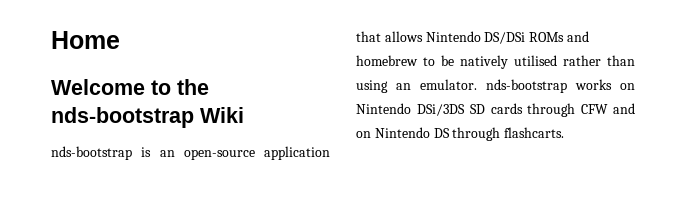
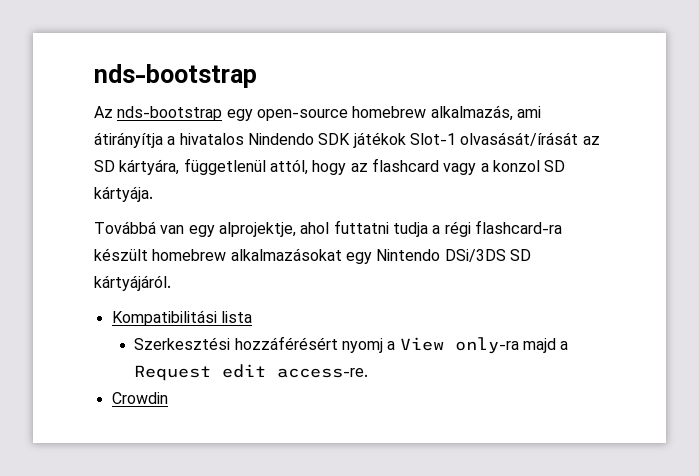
[51,31,120,49] [51,79,209,95] [51,107,244,128] [51,146,330,160] [356,31,589,44] [356,55,635,69] [356,79,635,93] [356,103,635,117] [356,127,565,141] Home // Welcome to the nds-bootstrap Wiki // nds-bootstrap is an open-source application that allows Nintendo DS/DSi ROMs and homebrew to be natively utilised rather than using an emulator. nds-bootstrap works on Nintendo DSi/3DS SD cards through CFW and on Nintendo DS through flashcarts. -> [94,64,257,88] [94,105,541,121] [94,132,600,148] [94,158,566,175] [94,186,153,202] [94,220,562,237] [94,248,531,264] [94,275,171,291] [111,310,252,326] [134,336,569,354] [134,364,369,381] [111,392,168,404] nds-bootstrap // Az nds-bootstrap egy open-source homebrew alkalmazás, ami átirányítja a hivatalos Nindendo SDK játékok Slot-1 olvasását/írását az SD kártyára, függetlenül attól, hogy az flashcard vagy a konzol SD kártyája. // Továbbá van egy alprojektje, ahol futtatni tudja a régi flashcard-ra készült homebrew alkalmazásokat egy Nintendo DSi/3DS SD kártyájáról. // Kompatibilitási lista // Szerkesztési hozzáférésért nyomj a View only-ra majd a Request edit access-re. // Crowdin

